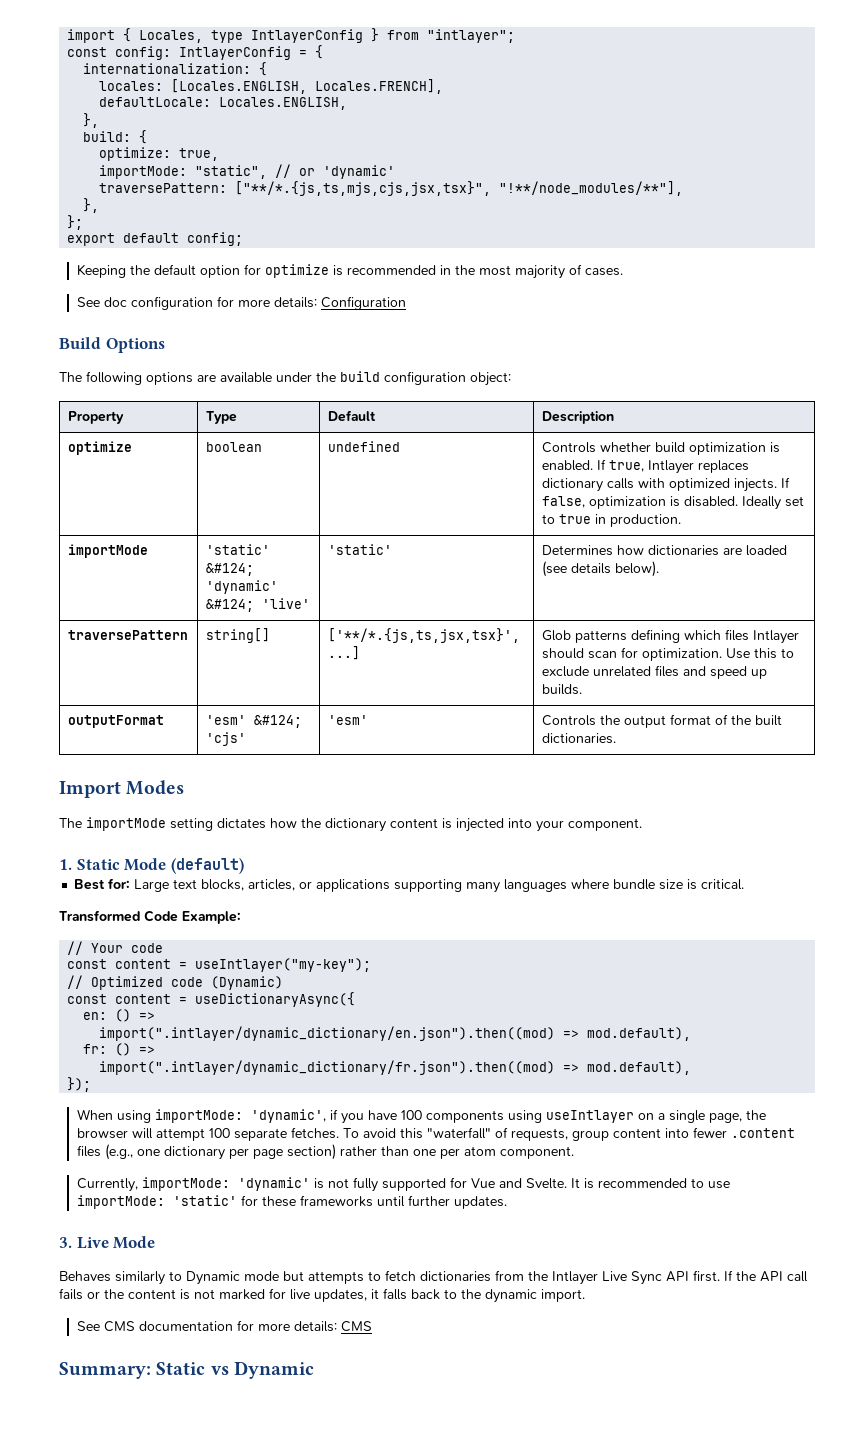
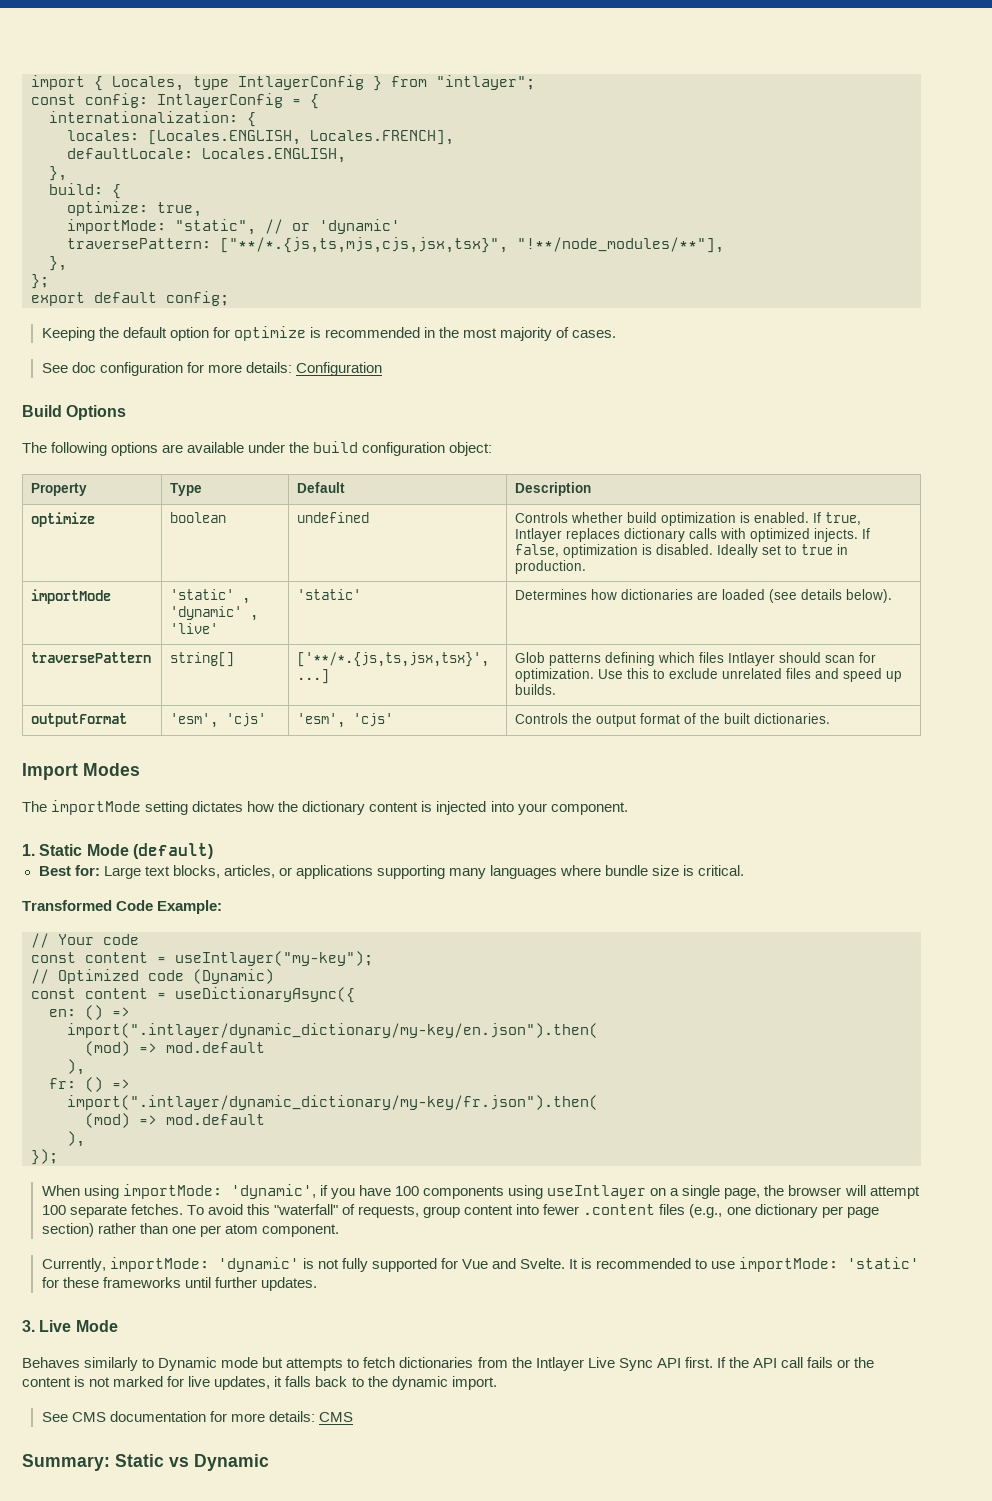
[205,563,254,576] [205,580,278,594] [205,599,254,612] &#124; 'dynamic' &#124; -> [242,598,251,604] [170,606,259,621] , 'dynamic' ,
[205,715,302,728] [205,732,246,746] [327,715,368,725] 'esm' &#124; 'cjs' | 'esm' -> [170,713,267,728] [297,713,394,728] 'esm', 'cjs' | 'esm', 'cjs'
[99,1026,692,1041] [83,1043,156,1056] [99,1060,692,1075] import(".intlayer/dynamic_dictionary/en.json").then((mod) => mod.default), // fr: () => // import(".intlayer/dynamic_dictionary/fr.json").then((mod) => mod.default), -> [67,1023,598,1038] [85,1041,265,1056] [67,1059,85,1075] [49,1077,130,1092] [67,1095,598,1110] [85,1113,265,1128] [67,1131,85,1147] import(".intlayer/dynamic_dictionary/my-key/en.json").then( // (mod) => mod.default // ), // fr: () => // import(".intlayer/dynamic_dictionary/my-key/fr.json").then( // (mod) => mod.default // ),

